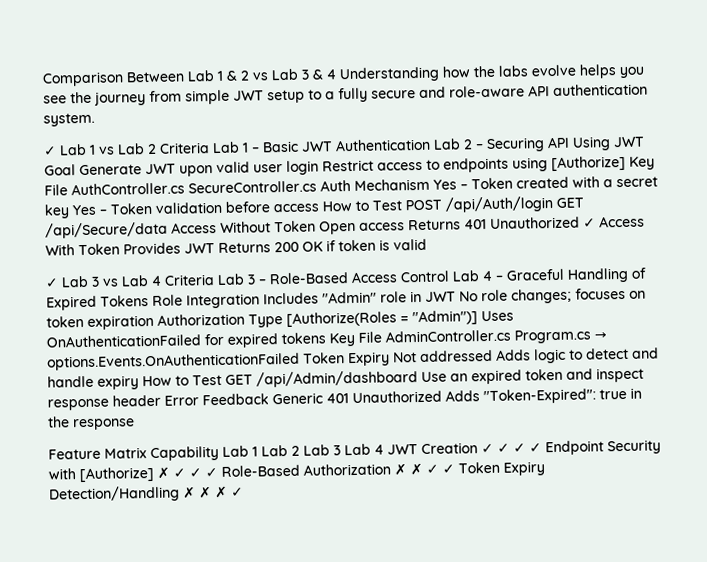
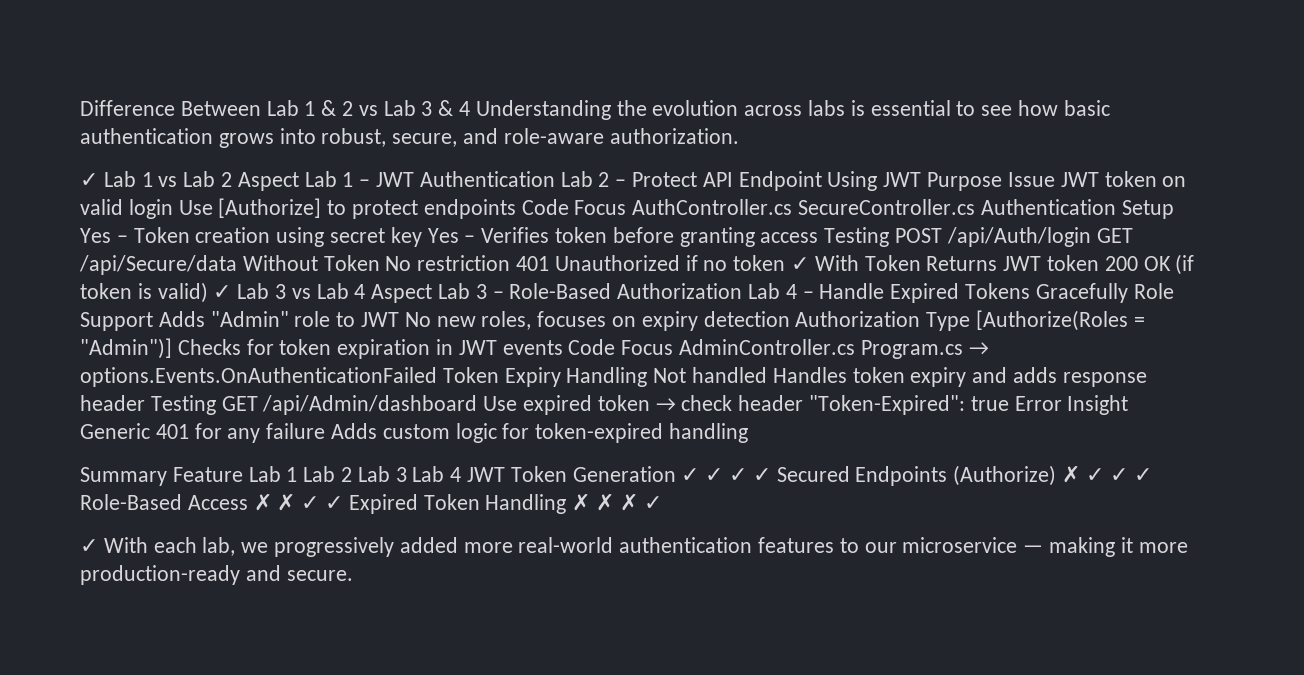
[42,71,124,87] Comparison -> [80,100,175,116] Difference
[442,64,645,79] [43,83,648,106] [43,112,95,127] how the labs evolve helps you see the journey from simple JWT setup to a fully secure and role-aware API authentication system. -> [616,100,1110,116] [80,128,739,148] the evolution across labs is essential to see how basic authentication grows into robust, secure, and role-aware authorization.
[159,142,210,154] Criteria -> [237,172,299,191] Aspect
[262,140,299,153] Basic -> (371, 183) none
[486,136,645,153] [44,155,655,177] [44,176,658,196] [44,200,402,219] Securing API Using JWT Goal Generate JWT upon valid user login Restrict access to endpoints using [Authorize] Key File AuthController.cs SecureController.cs Auth Mechanism Yes – Token created with a secret key Yes – Token validation before access How to Test -> [632,171,1187,191] [80,198,1174,219] [80,227,890,247] Protect API Endpoint Using JWT Purpose Issue JWT token on valid login Use [Authorize] to protect endpoints Code Focus AuthController.cs SecureController.cs Authentication Setup Yes – Token creation using secret key Yes – Verifies token before granting access Testing
[171,222,217,234] Access -> (237, 265) none
[319,215,645,235] [45,242,271,256] Open access Returns 401 Unauthorized ✓ Access With Token Provides JWT Returns -> [385,255,1100,271] No restriction 401 Unauthorized if no token ✓ With Token Returns JWT token
[326,240,336,252] if -> [1175,254,1195,275] (if
[393,238,427,251] valid // -> [157,282,208,303] valid)
[164,274,215,286] Criteria -> [371,284,433,303] Aspect
[351,270,450,284] Access Control -> [617,283,743,299] Authorization
[506,267,646,283] [46,292,319,311] Graceful Handling of Expired Tokens Role Integration Includes -> [819,283,1174,303] [80,311,205,331] Handle Expired Tokens Gracefully Role Support Adds
[410,290,422,303] in -> [336,312,356,327] to
[481,287,646,304] [46,314,154,330] role changes; focuses on token expiration -> [436,311,790,331] new roles, focuses on expiry detection
[481,310,514,322] [46,331,382,348] Uses OnAuthenticationFailed for expired tokens Key File -> [177,339,674,359] Checks for token expiration in JWT events Code Focus
[393,347,659,364] [47,374,222,390] Not addressed Adds logic to detect and handle expiry How to Test -> [566,367,1147,387] [80,395,216,415] Handling Not handled Handles token expiry and adds response header Testing
[450,373,468,382] an -> (518, 403) none
[566,367,644,383] [47,387,642,411] [47,416,135,431] [48,446,219,462] and inspect response header Error Feedback Generic 401 Unauthorized Adds "Token-Expired": true in the response // Feature Matrix Capability -> [655,395,1129,415] [80,423,749,443] [80,467,243,486] → check header "Token-Expired": true Error Insight Generic 401 for any failure Adds custom logic for token-expired handling // Summary Feature
[421,442,478,455] Creation -> [510,466,676,482] Token Generation
[545,439,661,456] [48,466,154,483] Endpoint Security with [Authorize] -> [776,465,1057,486] Secured Endpoints (Authorize)
[303,463,391,476] Authorization -> [187,495,248,510] Access
[458,461,545,476] [49,485,180,503] Token Expiry Detection/Handling -> [348,494,567,514] Expired Token Handling
(244, 492) none -> [80,537,1188,557] [80,565,353,585] // ✓ With each lab, we progressively added more real-world authentication features to our microservice — making it more production-ready and secure.

